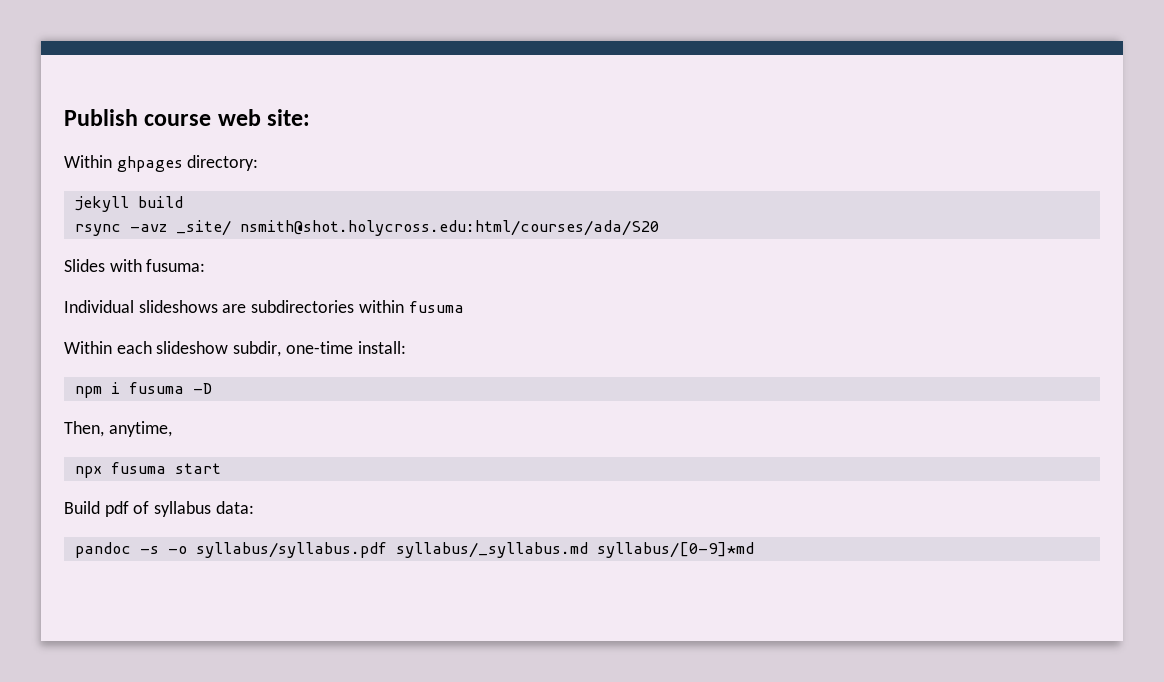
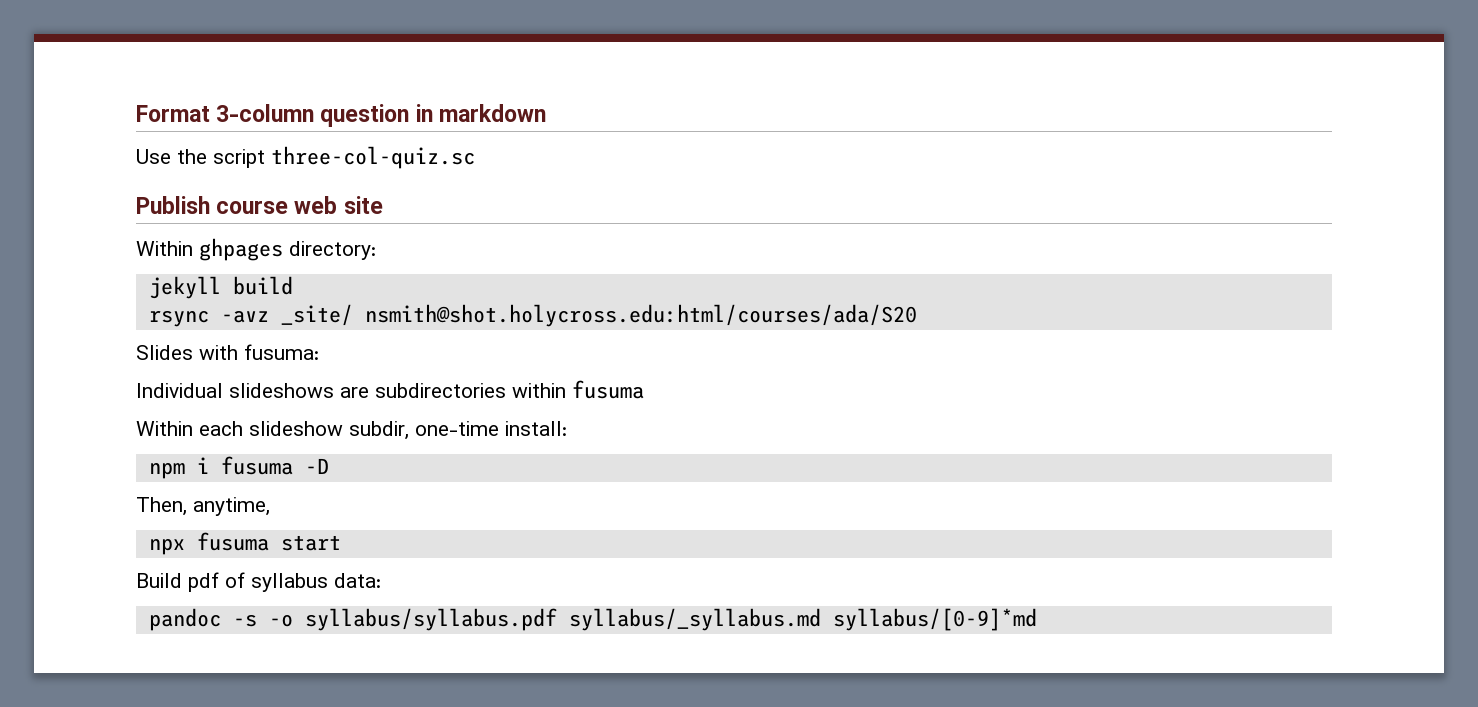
(64, 117) none -> [136,104,546,127] [136,146,475,169] Format 3-column question in markdown // Use the script three-col-quiz.sc //
[267,109,311,126] site: -> [343,196,383,214] site

